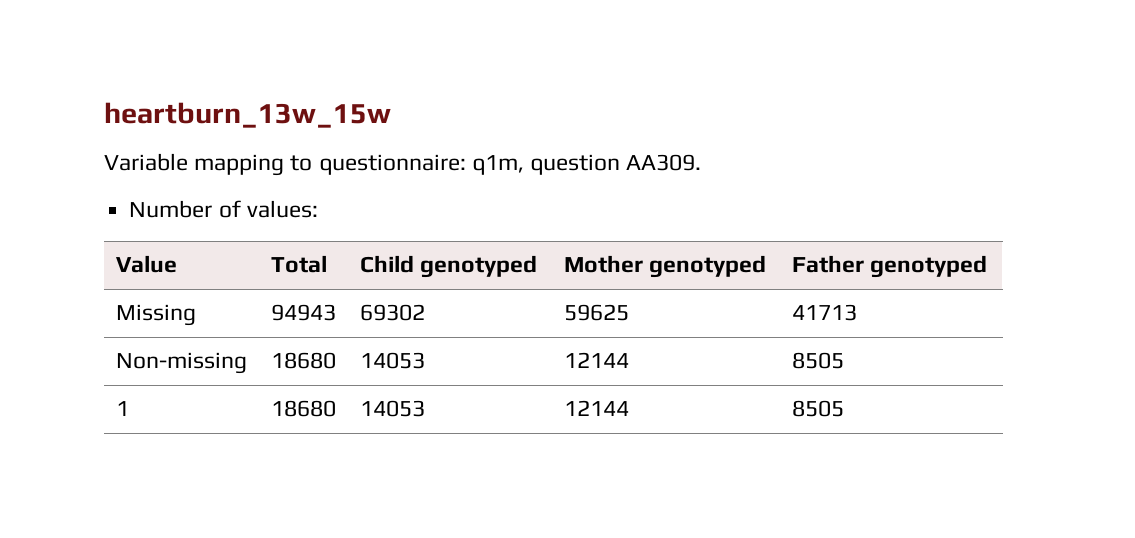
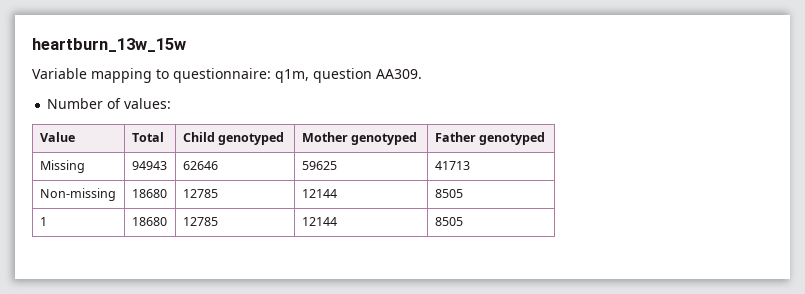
[359,304,425,321] 69302 -> [182,161,218,170] 62646
[359,352,425,369] 14053 -> [182,189,218,198] 12785
[359,400,425,417] 14053 -> [182,217,218,226] 12785

